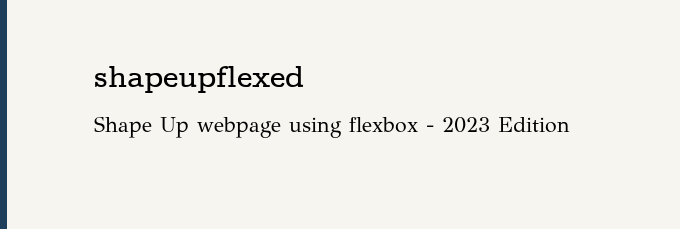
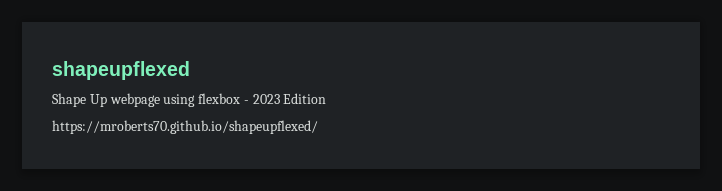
(570, 125) none -> [52,120,318,134] // https://mroberts70.github.io/shapeupflexed/

